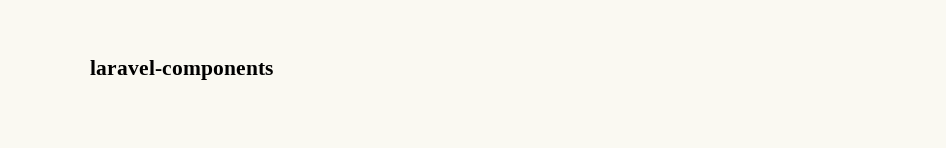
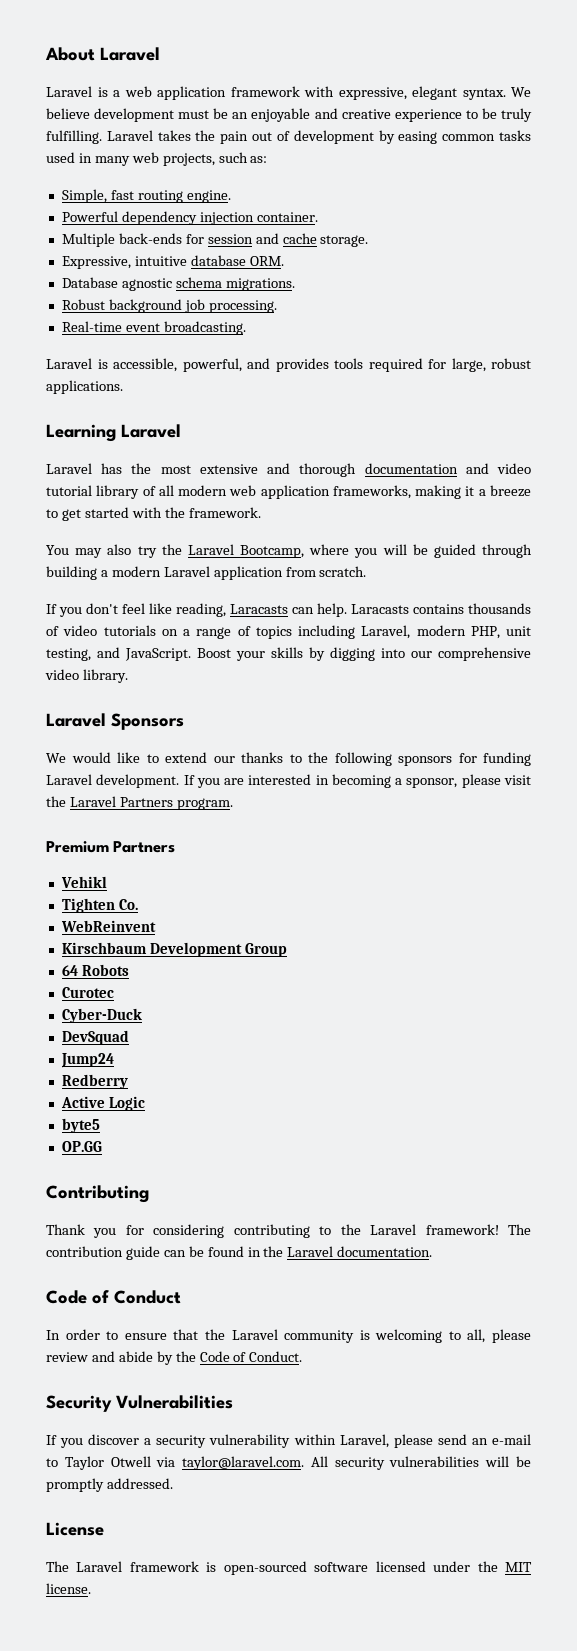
[90,60,273,80] laravel-components -> [45,47,160,61] [46,86,531,100] [46,108,532,122] [46,130,531,144] [46,152,268,166] [61,189,231,203] [61,211,318,225] [61,233,369,247] [61,255,284,269] [61,277,295,291] [61,299,277,313] [61,321,246,335] [46,358,531,372] [46,380,123,394] [46,424,181,442] [46,463,531,477] [46,485,531,499] [46,507,261,521] [46,544,533,558] [46,566,367,580] [46,603,531,617] [46,625,531,639] [46,647,531,661] [45,669,128,683] [46,713,184,730] [46,752,531,766] [46,774,531,788] [46,796,233,810] [46,841,176,853] [60,876,107,888] [61,898,138,913] [60,920,156,932] [61,942,287,957] [61,964,129,976] [61,987,114,998] [61,1008,142,1023] [61,1030,129,1045] [60,1053,114,1068] [61,1074,128,1089] [60,1096,145,1111] [61,1118,100,1133] [61,1141,102,1152] [46,1185,149,1203] [46,1224,531,1238] [46,1246,433,1260] [46,1290,181,1304] [46,1329,531,1343] [46,1351,303,1365] [46,1395,233,1412] [46,1434,531,1448] [46,1456,531,1470] [46,1478,173,1492] [46,1522,104,1536] [46,1561,532,1575] [46,1583,91,1594] About Laravel // Laravel is a web application framework with expressive, elegant syntax. We believe development must be an enjoyable and creative experience to be truly fulfilling. Laravel takes the pain out of development by easing common tasks used in many web projects, such as: // Simple, fast routing engine. // Powerful dependency injection container. // Multiple back-ends for session and cache storage. // Expressive, intuitive database ORM. // Database agnostic schema migrations. // Robust background job processing. // Real-time event broadcasting. // Laravel is accessible, powerful, and provides tools required for large, robust applications. // Learning Laravel // Laravel has the most extensive and thorough documentation and video tutorial library of all modern web application frameworks, making it a breeze to get started with the framework. // You may also try the Laravel Bootcamp, where you will be guided through building a modern Laravel application from scratch. // If you don't feel like reading, Laracasts can help. Laracasts contains thousands of video tutorials on a range of topics including Laravel, modern PHP, unit testing, and JavaScript. Boost your skills by digging into our comprehensive video library. // Laravel Sponsors // We would like to extend our thanks to the following sponsors for funding Laravel development. If you are interested in becoming a sponsor, please visit the Laravel Partners program. // Premium Partners // Vehikl // Tighten Co. // WebReinvent // Kirschbaum Development Group // 64 Robots // Curotec // Cyber-Duck // DevSquad // Jump24 // Redberry // Active Logic // byte5 // OP.GG // Contributing // Thank you for considering contributing to the Laravel framework! The contribution guide can be found in the Laravel documentation. // Code of Conduct // In order to ensure that the Laravel community is welcoming to all, please review and abide by the Code of Conduct. // Security Vulnerabilities // If you discover a security vulnerability within Laravel, please send an e-mail to Taylor Otwell via taylor@laravel.com. All security vulnerabilities will be promptly addressed. // License // The Laravel framework is open-sourced software licensed under the MIT license.

